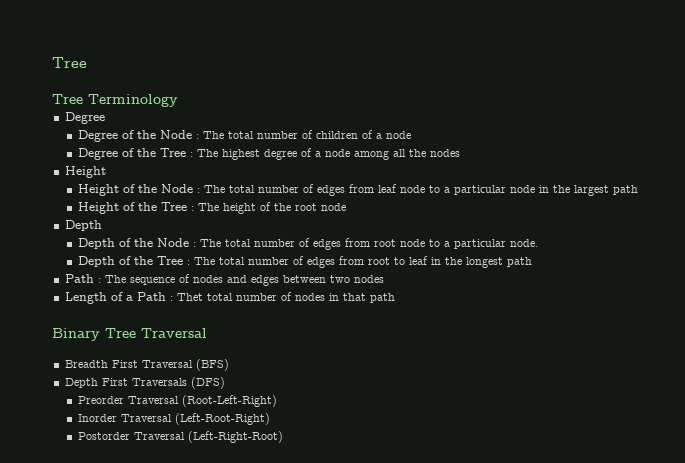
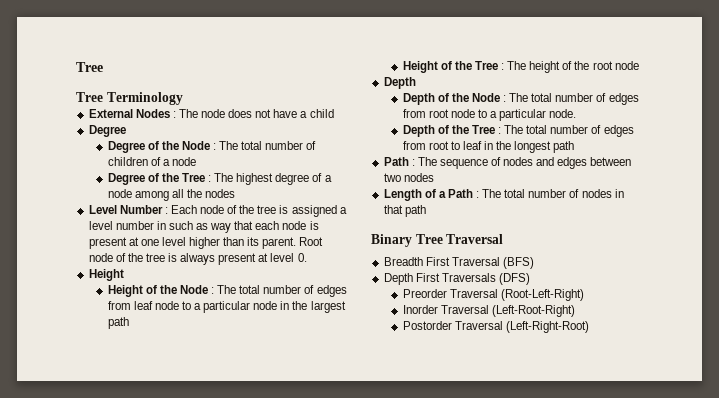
(178, 100) none -> [88,109,334,118] // External Nodes : The node does not have a child
(460, 153) none -> [88,205,347,217] [88,221,319,233] [88,237,324,249] [88,253,307,265] // Level Number : Each node of the tree is assigned a level number in such as way that each node is present at one level higher than its parent. Root node of the tree is always present at level 0.
[176,293,203,301] Thet -> [482,189,502,198] The

